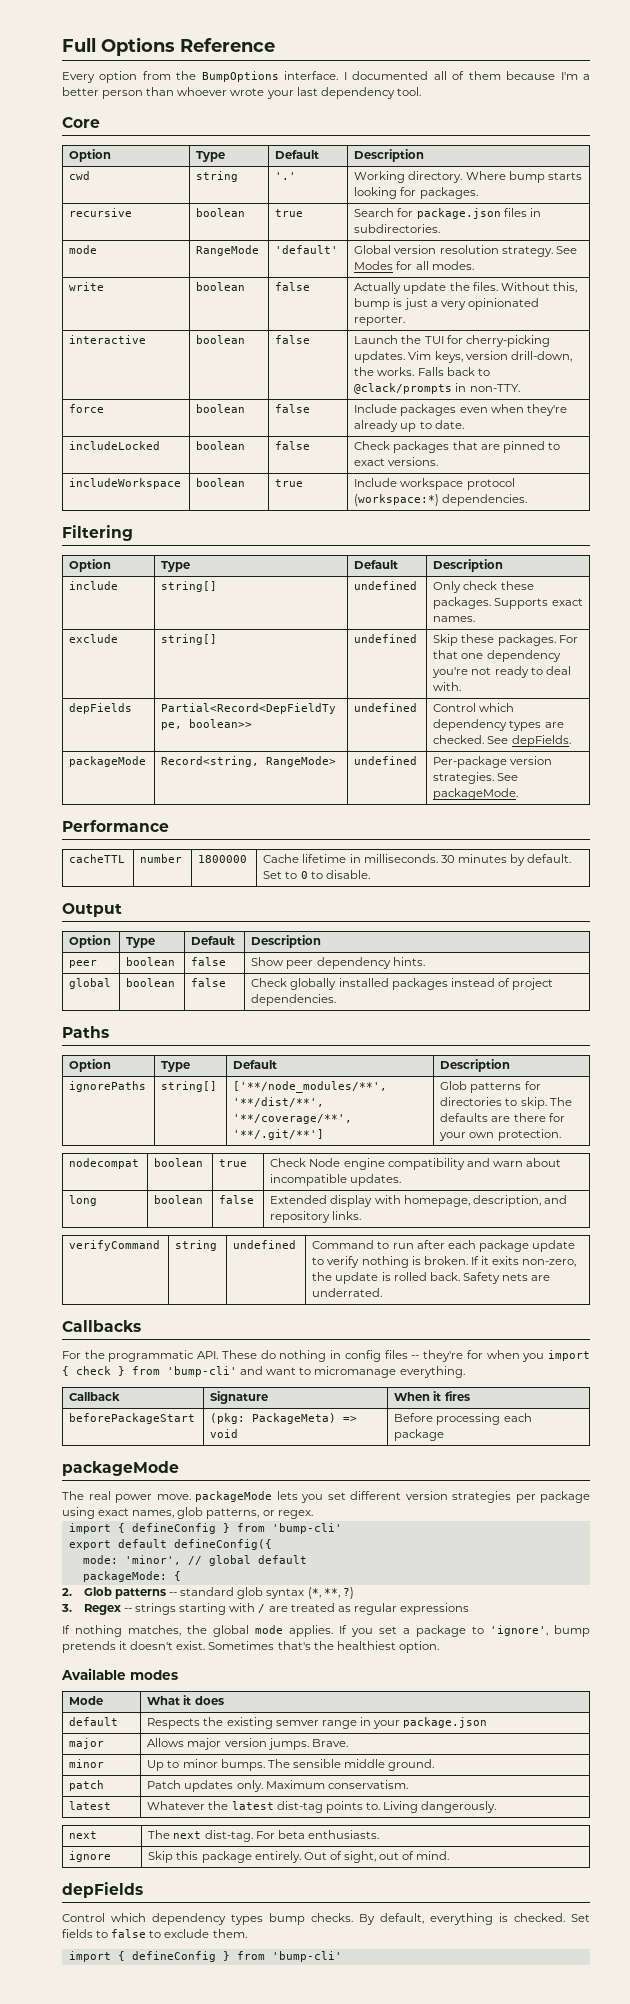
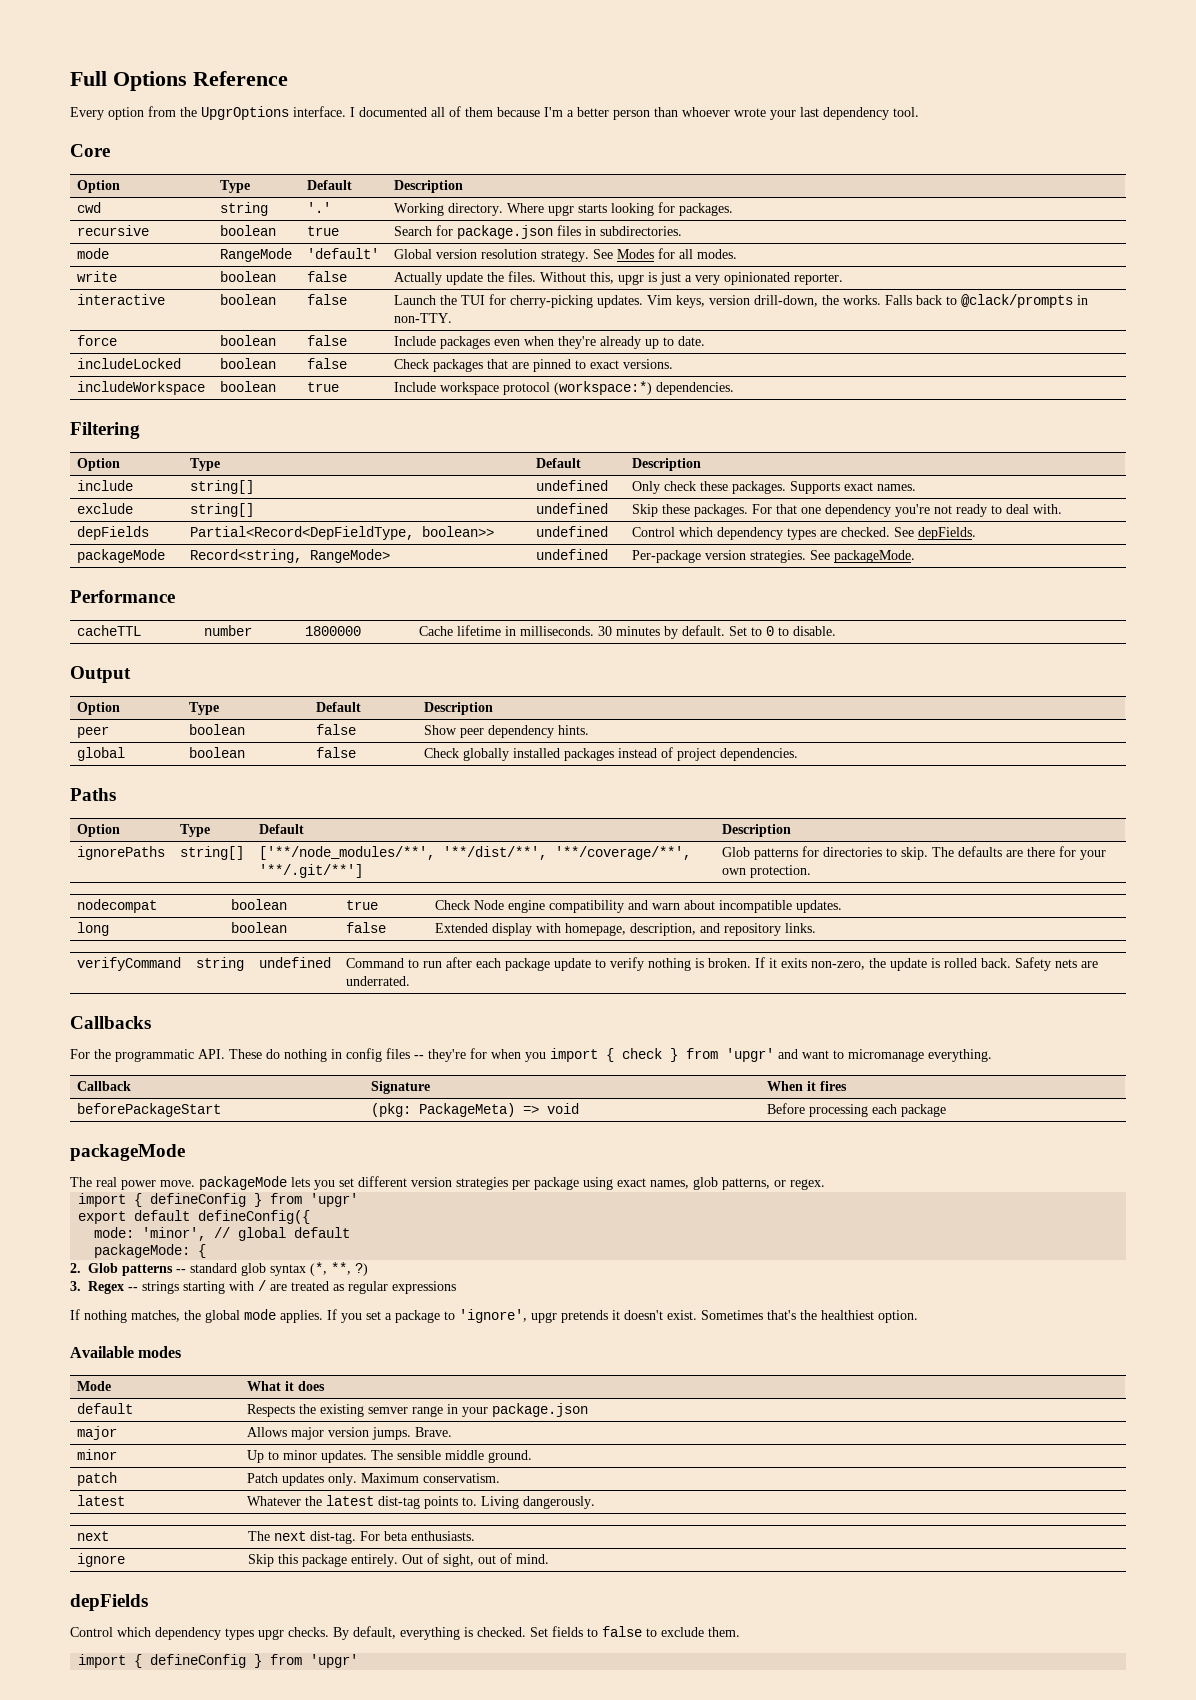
[201,71,279,82] BumpOptions -> [201,106,289,120] UpgrOptions
[508,171,545,183] bump -> [548,205,575,216] upgr
[354,298,391,310] bump -> [618,274,645,285] upgr
[167,1366,237,1377] 'bump-cli' -> [726,1048,774,1062] 'upgr'
[271,1523,342,1534] 'bump-cli' -> [310,1193,359,1207] 'upgr'
[554,1625,590,1637] bump -> [531,1312,557,1323] upgr
[220,1759,265,1771] bumps. -> [321,1450,368,1463] updates.
[269,1913,305,1925] bump -> [258,1629,284,1640] upgr
[271,1951,342,1962] 'bump-cli' -> [310,1654,359,1668] 'upgr'

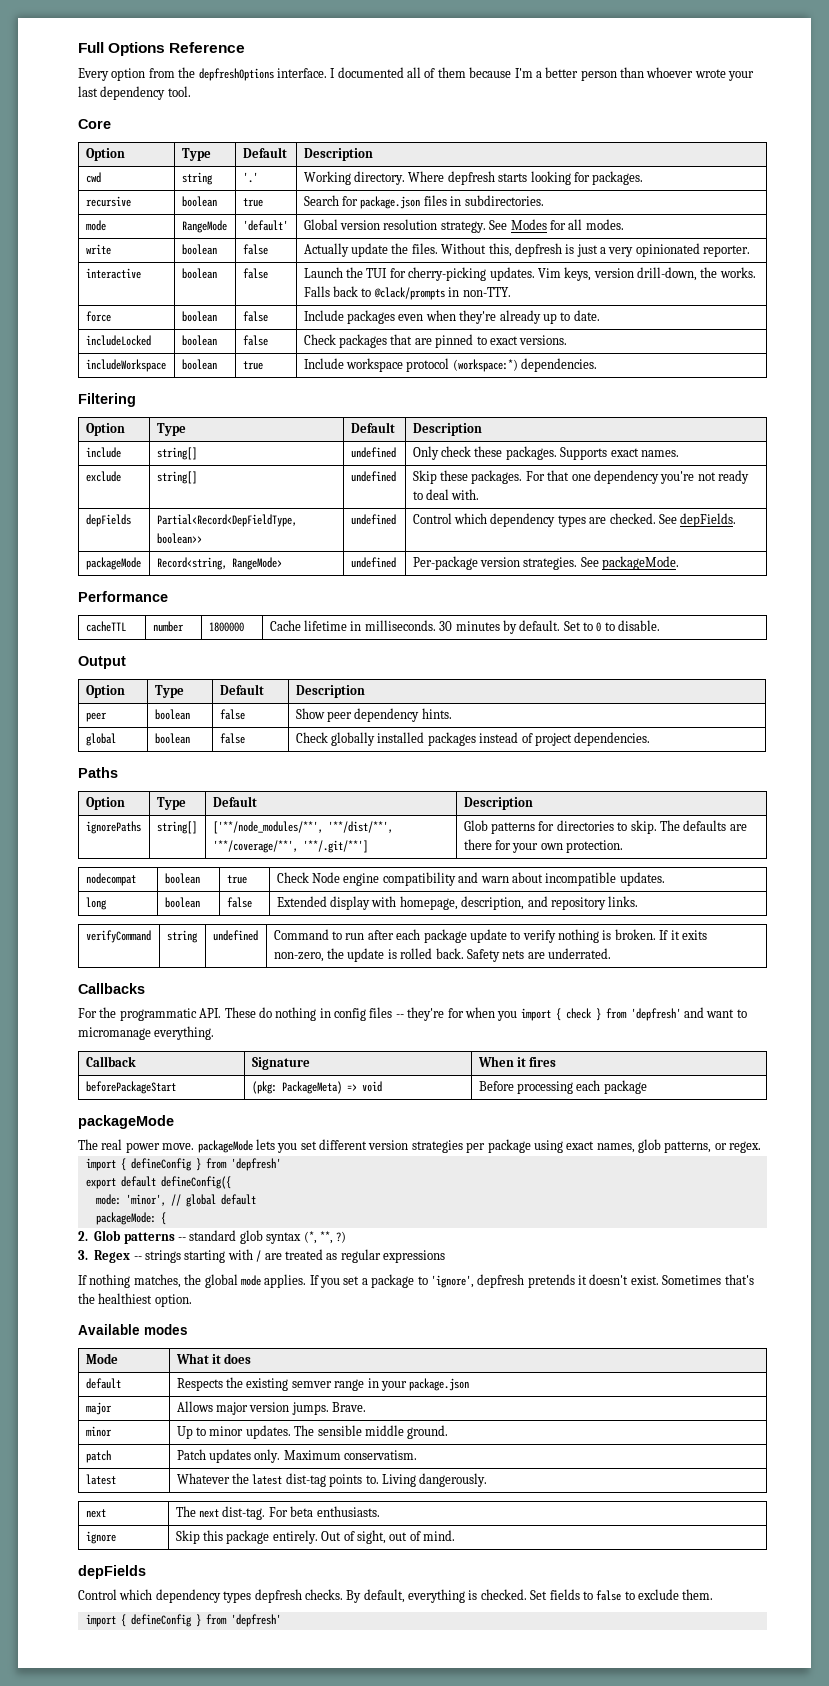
[201,106,289,120] UpgrOptions -> [198,68,274,81] depfreshOptions
[548,205,575,216] upgr -> [447,171,495,185] depfresh
[618,274,645,285] upgr -> [514,243,562,257] depfresh
[726,1048,774,1062] 'upgr' -> [630,1008,681,1021] 'depfresh'
[310,1193,359,1207] 'upgr' -> [230,1158,281,1171] 'depfresh'
[531,1312,557,1323] upgr -> [477,1274,525,1288] depfresh
[258,1629,284,1640] upgr -> [254,1589,302,1603] depfresh
[310,1654,359,1668] 'upgr' -> [230,1614,281,1627] 'depfresh'

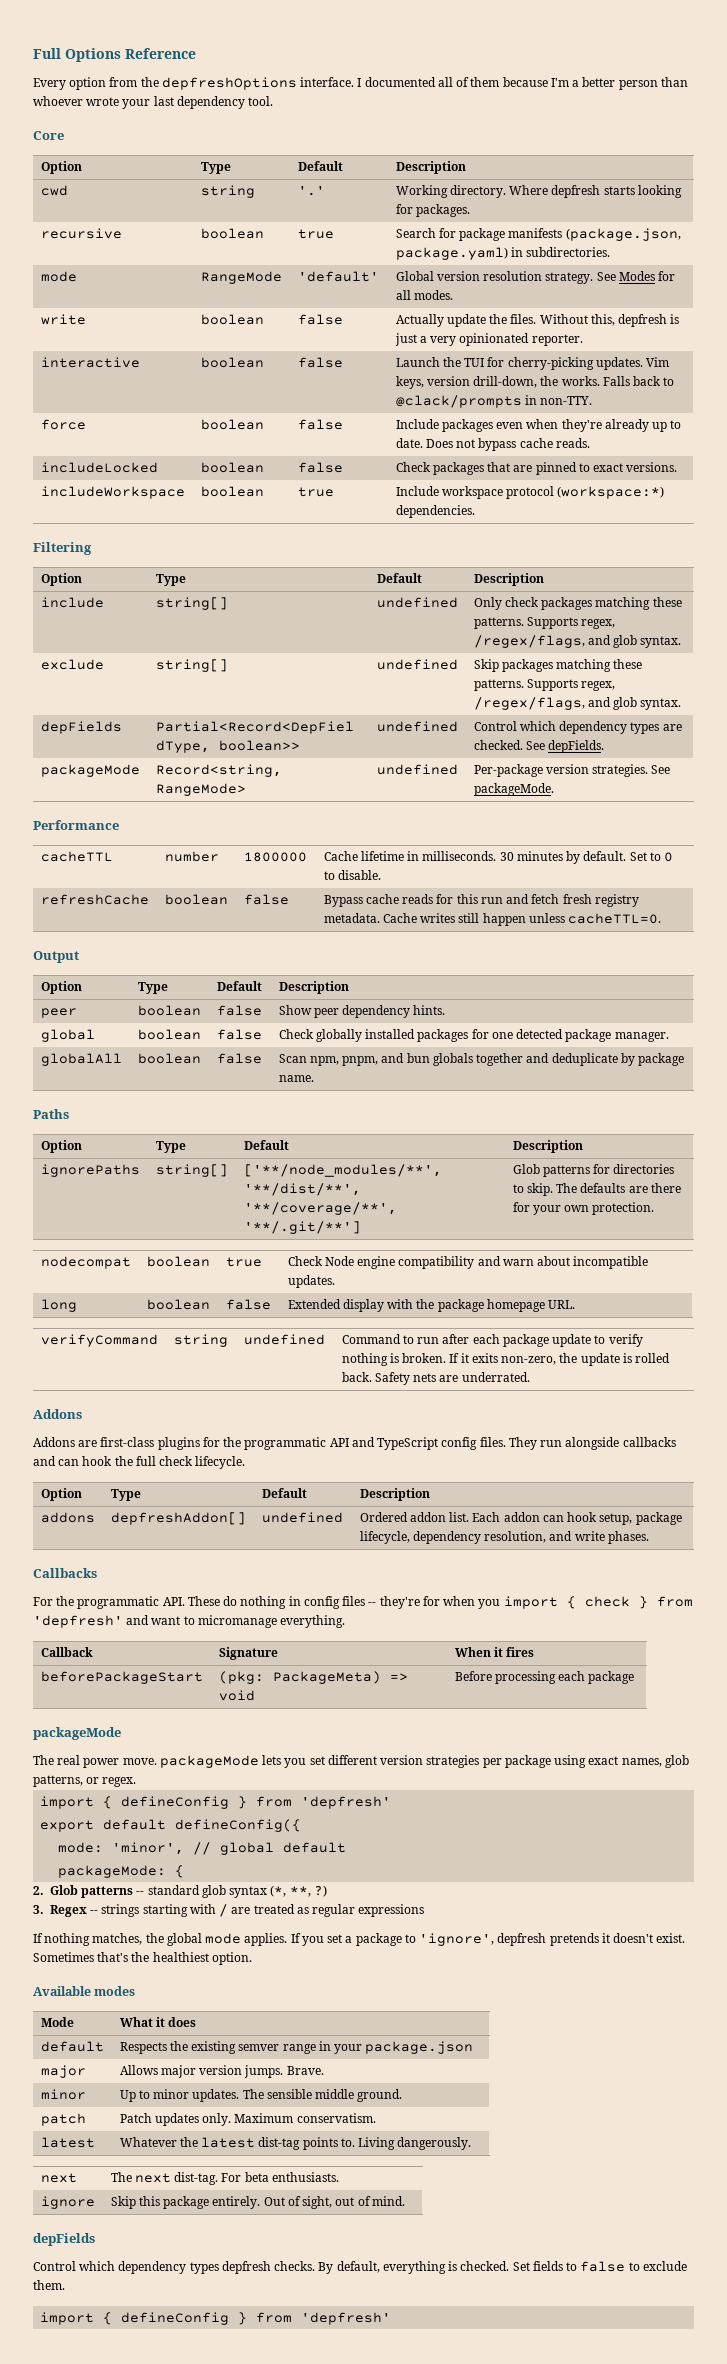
[360,195,447,209] package.json files -> [459,228,681,241] [395,247,508,260] package manifests (package.json, package.yaml)
(600, 315) none -> [425,438,590,451] Does not bypass cache reads.
[474,446,679,460] [85,471,121,482] [156,471,197,484] [350,471,396,482] [412,470,750,484] [412,489,480,500] these packages. Supports exact names. // exclude | string[] | undefined | Skip these packages. For that one dependency you're not ready to deal with. -> [541,597,682,610] [473,617,616,629] [473,635,682,648] [40,659,104,670] [155,659,228,672] [376,659,458,670] [473,659,643,672] [473,679,616,691] [473,697,682,710] packages matching these patterns. Supports regex, /regex/flags, and glob syntax. // exclude | string[] | undefined | Skip packages matching these patterns. Supports regex, /regex/flags, and glob syntax.
(661, 625) none -> [40,894,149,905] [164,894,228,905] [243,894,289,905] [323,894,639,907] [323,913,662,926] // refreshCache | boolean | false | Bypass cache reads for this run and fetch fresh registry metadata. Cache writes still happen unless cacheTTL=0.
[479,732,651,746] instead of project dependencies. -> [471,1029,669,1042] [40,1053,122,1066] [137,1053,201,1064] [216,1053,262,1064] [278,1053,685,1066] [278,1075,314,1082] for one detected package manager. // globalAll | boolean | false | Scan npm, pnpm, and bun globals together and deduplicate by package name.
[399,896,639,910] homepage, description, and repository links. -> [416,1299,576,1312] the package homepage URL.
(612, 953) none -> [33,1409,82,1419] [33,1437,676,1450] [33,1456,246,1469] [40,1488,82,1501] [110,1489,141,1501] [261,1488,307,1498] [359,1488,430,1501] [40,1512,95,1523] [110,1512,246,1525] [261,1512,343,1523] [359,1512,682,1525] [359,1531,649,1544] // Addons // Addons are first-class plugins for the programmatic API and TypeScript config files. They run alongside callbacks and can hook the full check lifecycle. // Option | Type | Default | Description // addons | depfreshAddon[] | undefined | Ordered addon list. Each addon can hook setup, package lifecycle, dependency resolution, and write phases.

